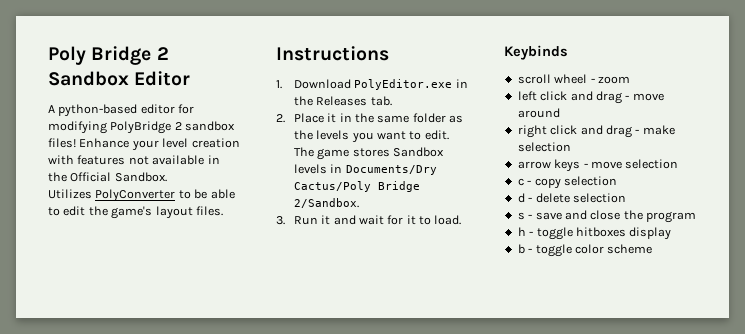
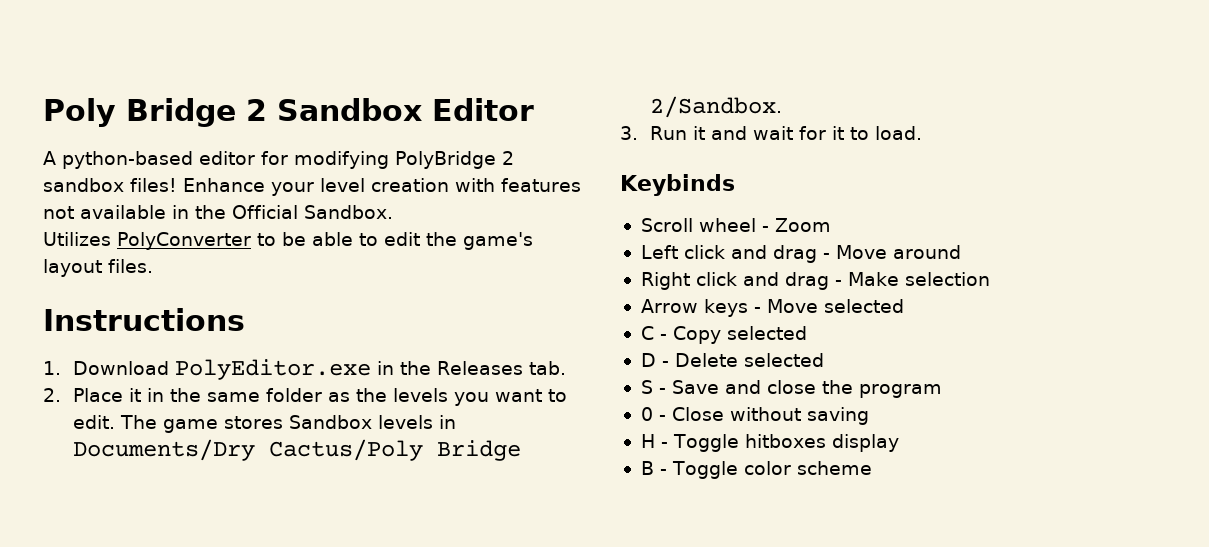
[517,74,551,84] scroll -> [640,218,693,232] Scroll
[597,76,630,84] [517,91,664,104] zoom // left click and drag - move -> [774,218,831,232] [640,245,887,263] Zoom // Left click and drag - Move
[517,125,675,138] [517,142,571,152] [517,161,551,169] right click and drag - make selection // arrow -> [640,272,990,290] [640,299,698,313] Right click and drag - Make selection // Arrow
[590,159,679,169] [517,176,617,189] [517,193,626,203] [517,210,696,223] [517,227,573,240] move selection // c - copy selection // d - delete selection // s - save and close the program // h - toggle -> [766,299,904,313] [640,326,807,344] [640,353,824,367] [640,380,942,398] [640,407,869,425] [640,434,739,452] Move selected // C - Copy selected // D - Delete selected // S - Save and close the program // 0 - Close without saving // H - Toggle
[517,244,572,257] b - toggle -> [640,461,738,479] B - Toggle

